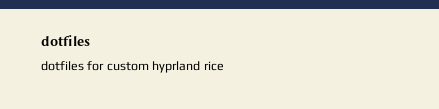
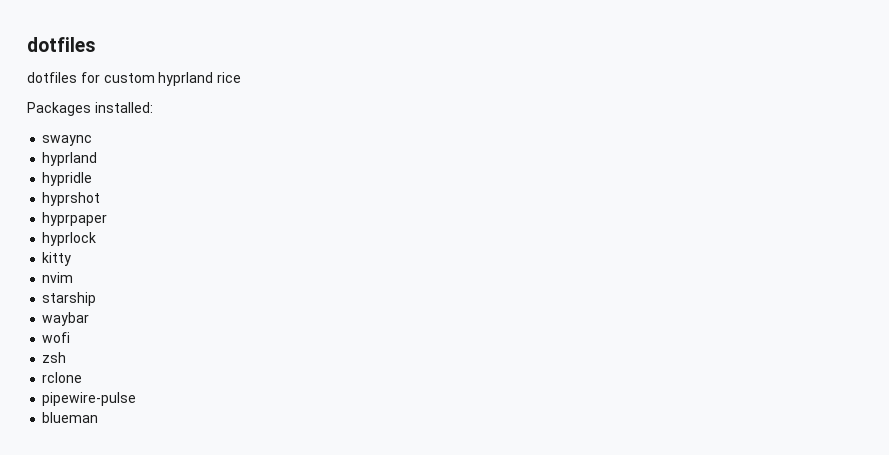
(224, 66) none -> [27,102,153,116] [42,135,93,146] [42,152,98,166] [42,172,93,186] [42,192,101,206] [42,212,108,226] [42,232,97,246] [42,252,72,266] [42,272,74,283] [42,292,97,306] [42,312,90,326] [42,332,71,343] [42,352,67,363] [42,372,83,383] [42,392,137,406] [42,412,99,423] // Packages installed: // swaync // hyprland // hypridle // hyprshot // hyprpaper // hyprlock // kitty // nvim // starship // waybar // wofi // zsh // rclone // pipewire-pulse // blueman

